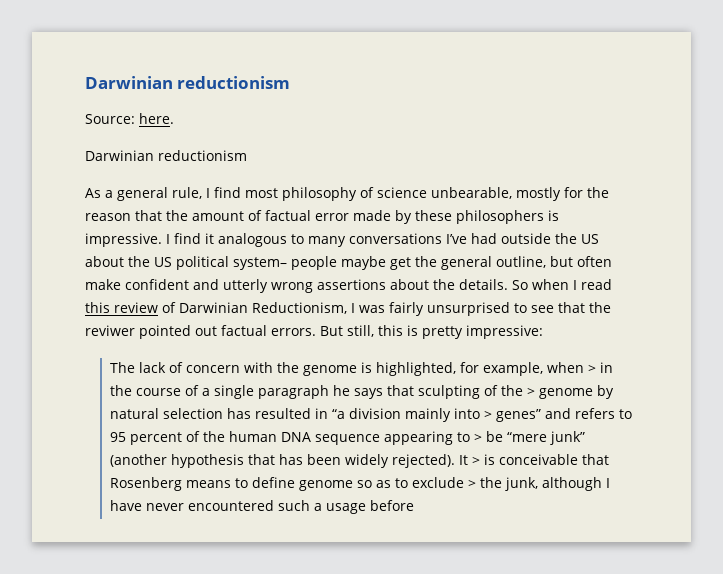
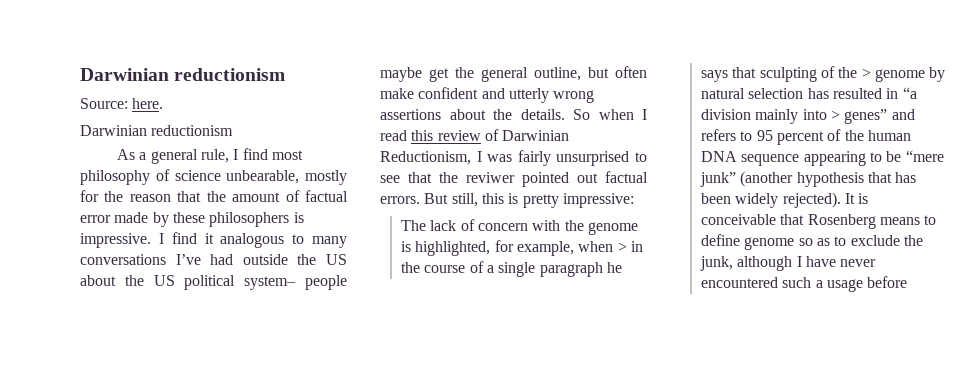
[473,434,482,442] > -> (882, 157) none
[471,457,480,465] > -> (855, 198) none
[467,480,476,488] > -> (900, 240) none

